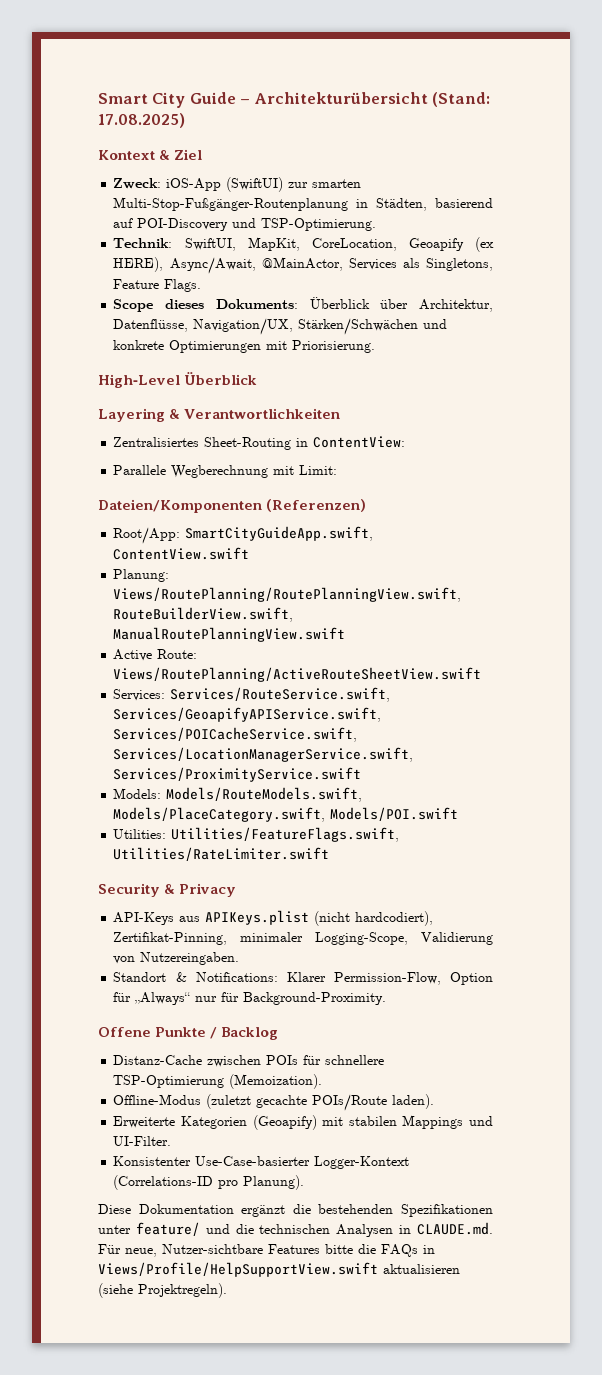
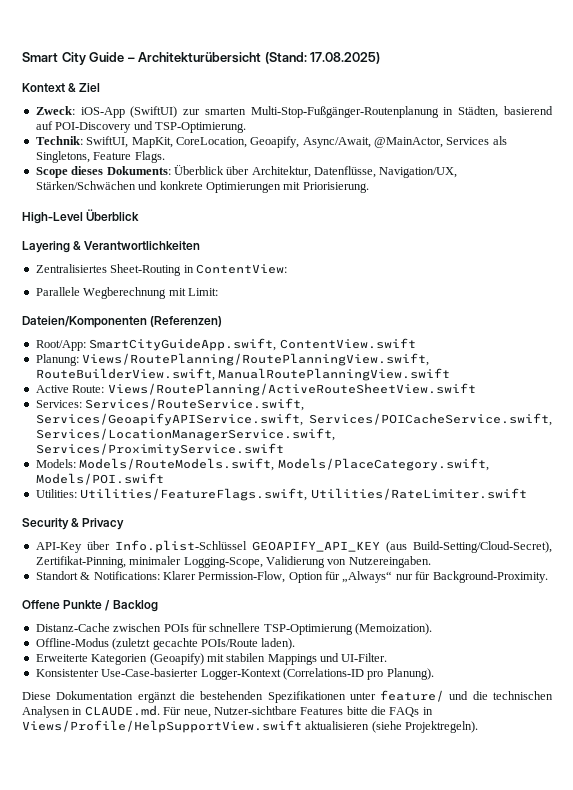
[408,237,494,252] [113,257,164,272] Geoapify (ex HERE), -> [250,136,300,148] Geoapify,
[113,910,434,926] API‑Keys aus APIKeys.plist (nicht hardcodiert), -> [35,540,552,553] API‑Key über Info.plist‑Schlüssel GEOAPIFY_API_KEY (aus Build‑Setting/Cloud‑Secret),

